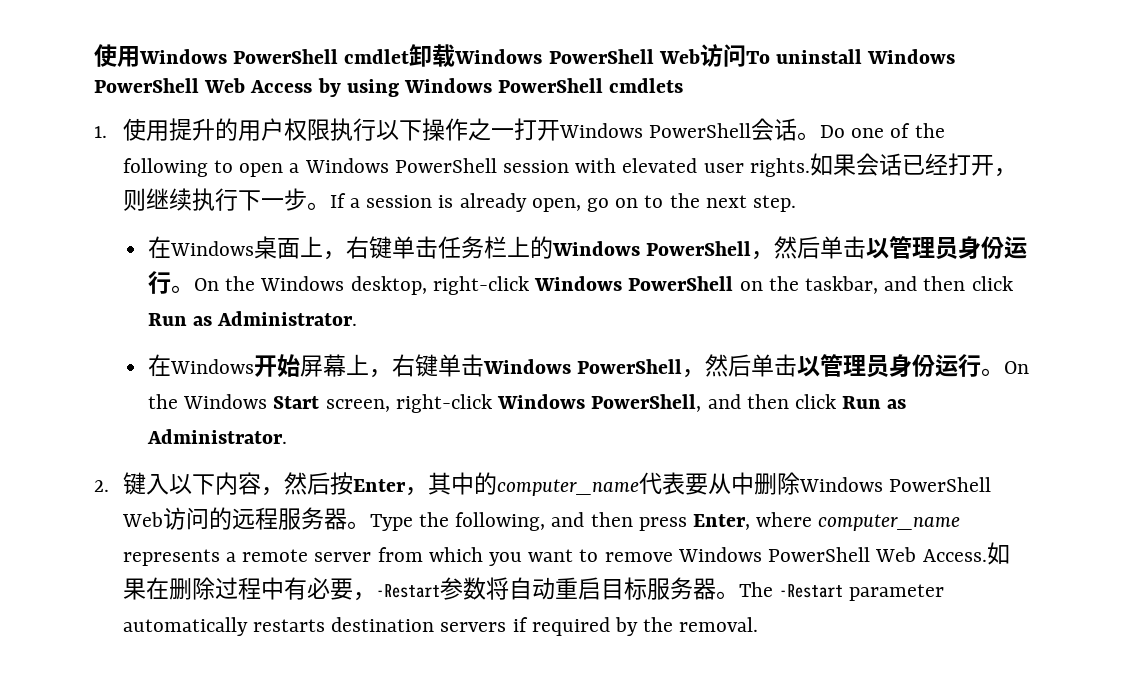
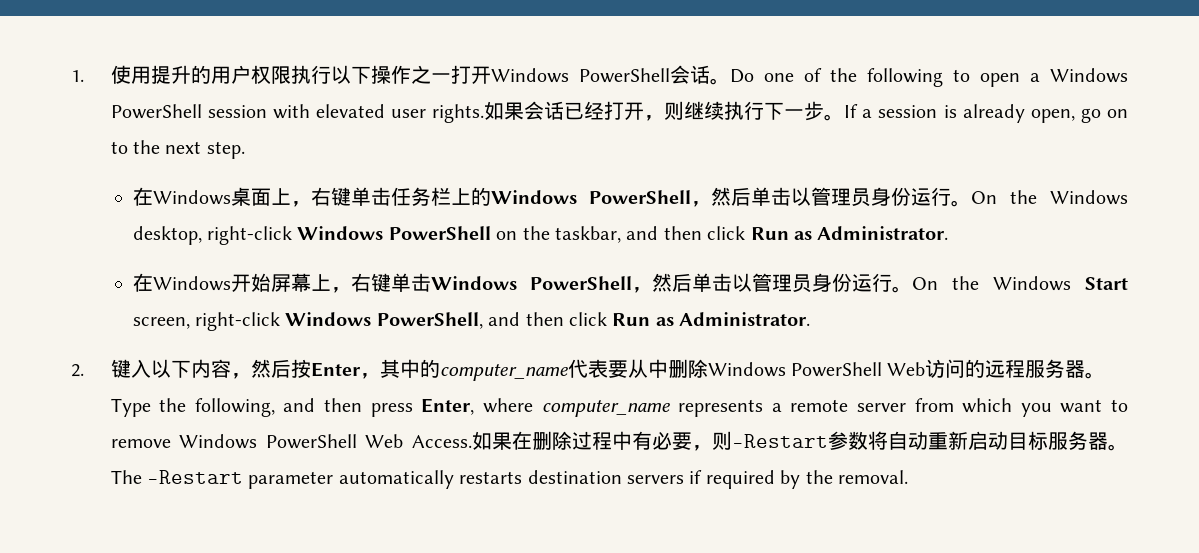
[94,44,956,67] [94,78,684,97] 使用Windows PowerShell cmdlet卸载Windows PowerShell Web访问To uninstall Windows PowerShell Web Access by using Windows PowerShell cmdlets // -> (71, 76) none
(376, 596) none -> [712,431,732,450] 则
[577,577,601,600] 启 -> [948,431,1008,450] 新启动

